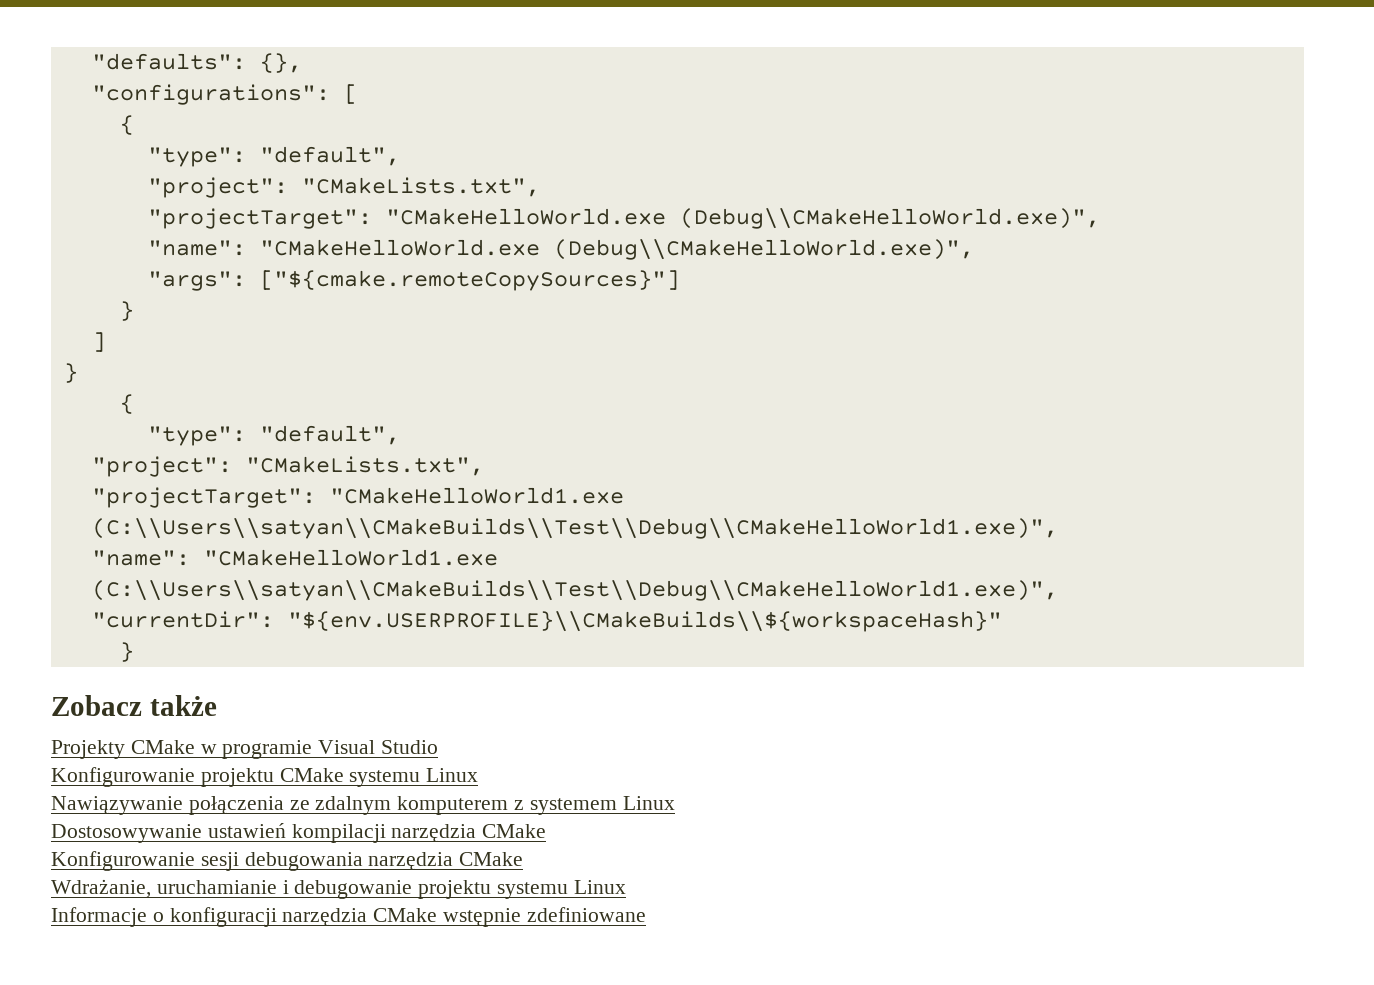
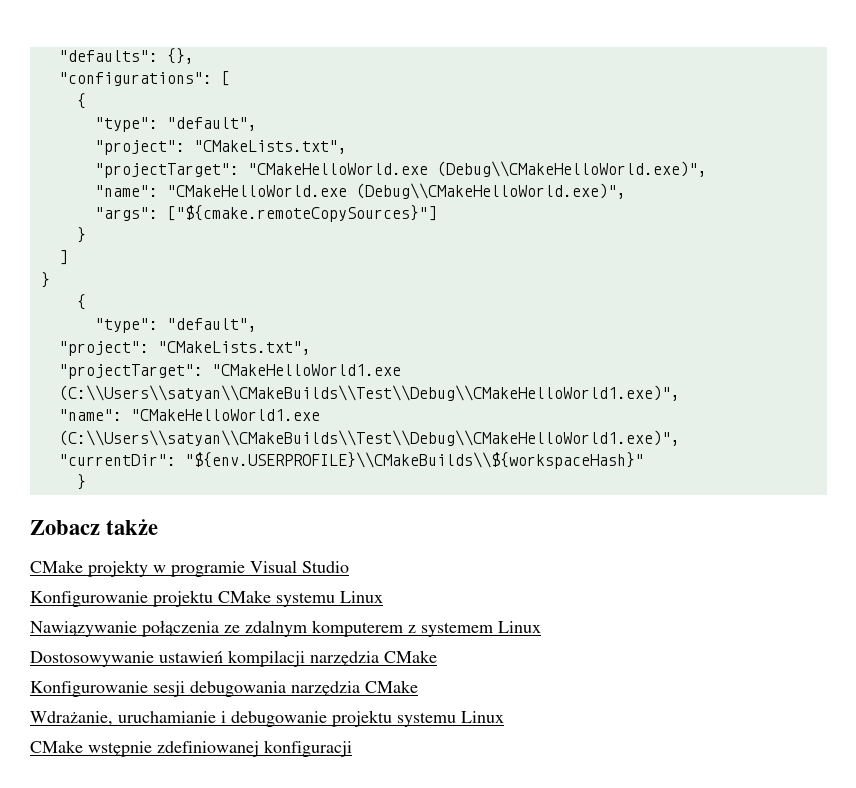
[51,740,195,759] Projekty CMake -> [30,560,148,577] CMake projekty
[51,907,646,927] Informacje o konfiguracji narzędzia CMake wstępnie zdefiniowane -> [30,740,352,757] CMake wstępnie zdefiniowanej konfiguracji

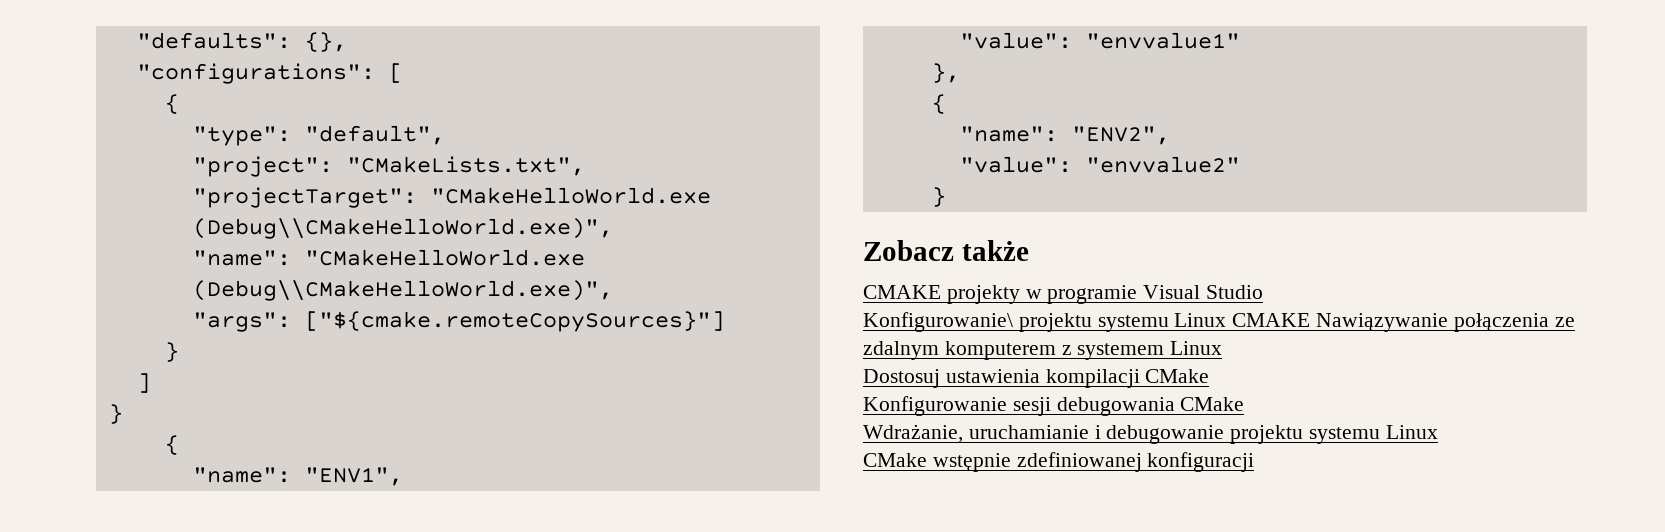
[94,318,257,333] [58,341,311,356] [58,364,401,379] [58,385,680,401] [58,409,320,421] [58,430,680,446] [58,452,644,469] "type": "default", // "project": "CMakeLists.txt", // "projectTarget": "CMakeHelloWorld1.exe (C:\\Users\\satyan\\CMakeBuilds\\Test\\Debug\\CMakeHelloWorld1.exe)", // "name": "CMakeHelloWorld1.exe (C:\\Users\\satyan\\CMakeBuilds\\Test\\Debug\\CMakeHelloWorld1.exe)", // "currentDir": "${env.USERPROFILE}\\CMakeBuilds\\${workspaceHash}" -> [192,467,403,486] [959,32,1240,49] [931,63,960,83] [931,94,946,114] [959,126,1170,145] [959,156,1240,173] "name": "ENV1", // "value": "envvalue1" // }, // { // "name": "ENV2", // "value": "envvalue2"
[30,560,83,573] CMake -> [863,285,941,299] CMAKE
[30,590,383,607] Konfigurowanie projektu CMake systemu Linux // -> [863,312,1311,332] Konfigurowanie\ projektu systemu Linux CMAKE
[30,650,379,667] Dostosowywanie ustawień kompilacji narzędzia -> [863,369,1140,388] Dostosuj ustawienia kompilacji
[291,681,360,696] narzędzia -> (1175, 406) none

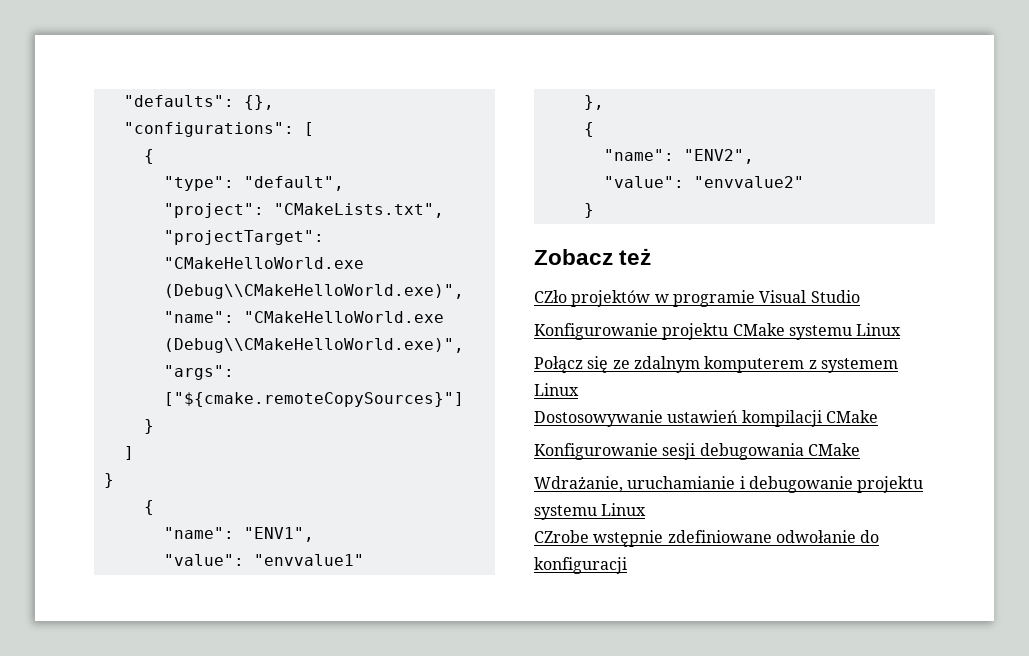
[961,240,1029,261] [863,285,1020,304] także // CMAKE projekty -> [619,248,652,265] [534,290,651,307] też // CZło projektów
[863,312,1549,332] Konfigurowanie\ projektu systemu Linux CMAKE Nawiązywanie połączenia -> [534,323,902,340] [534,356,609,374] Konfigurowanie projektu CMake systemu Linux // Połącz się
[863,369,1040,388] Dostosuj ustawienia -> [534,410,738,427] Dostosowywanie ustawień
[863,452,1142,472] CMake wstępnie zdefiniowanej -> [534,530,880,547] CZrobe wstępnie zdefiniowane odwołanie do

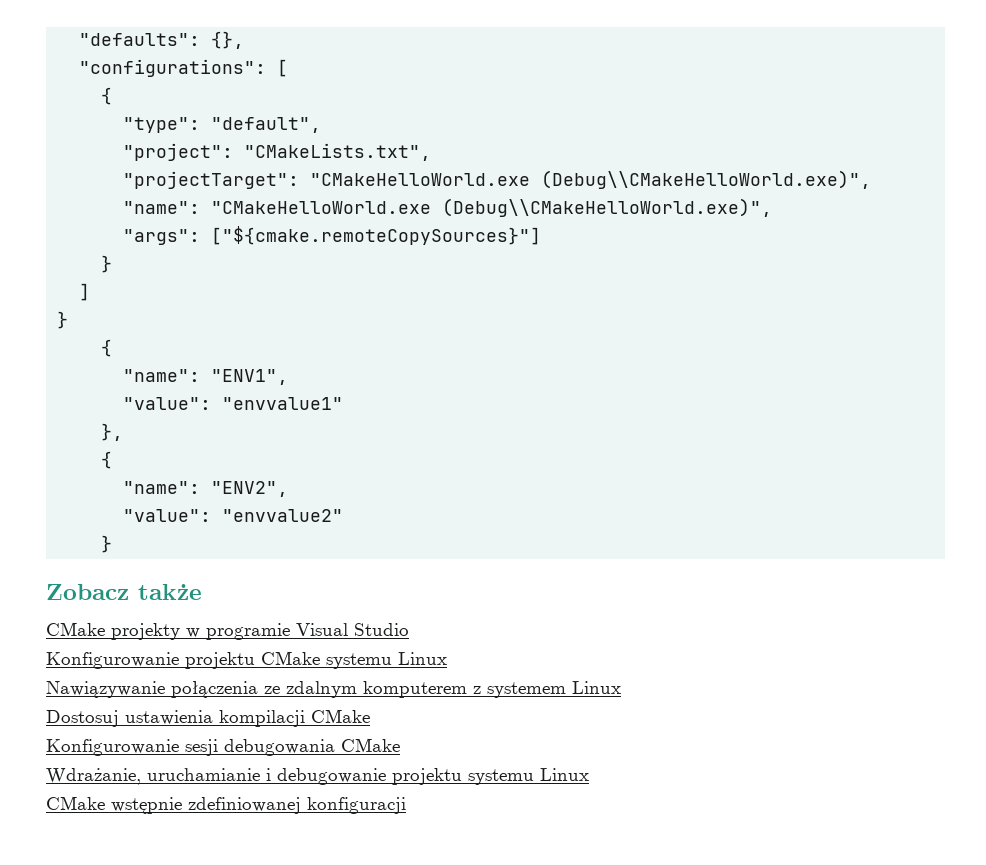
[619,248,652,265] [534,290,651,307] też // CZło projektów -> [138,584,202,600] [46,622,180,640] także // CMake projekty
[534,356,609,374] Połącz się -> [46,681,258,698] Nawiązywanie połączenia
[534,410,738,427] Dostosowywanie ustawień -> [46,710,213,727] Dostosuj ustawienia
[534,530,880,547] CZrobe wstępnie zdefiniowane odwołanie do -> [46,796,301,814] CMake wstępnie zdefiniowanej

